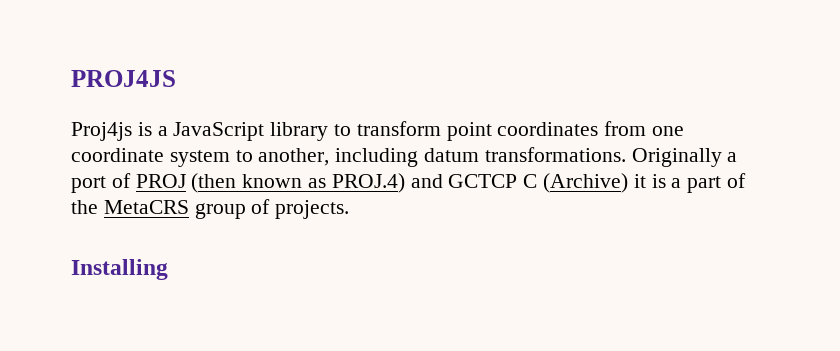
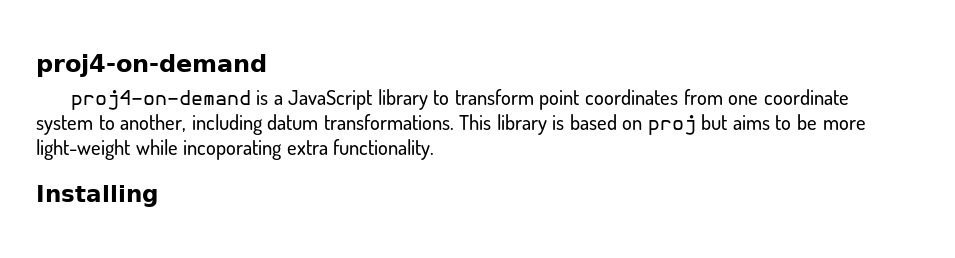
[71,70,176,87] [71,122,132,141] PROJ4JS // Proj4js -> [36,54,267,77] [70,90,251,110] proj4-on-demand // proj4-on-demand
[631,148,738,167] [71,173,747,193] [71,199,350,219] Originally a port of PROJ (then known as PROJ.4) and GCTCP C (Archive) it is a part of the MetaCRS group of projects. -> [459,114,866,135] [36,139,435,160] This library is based on proj but aims to be more light-weight while incoporating extra functionality.

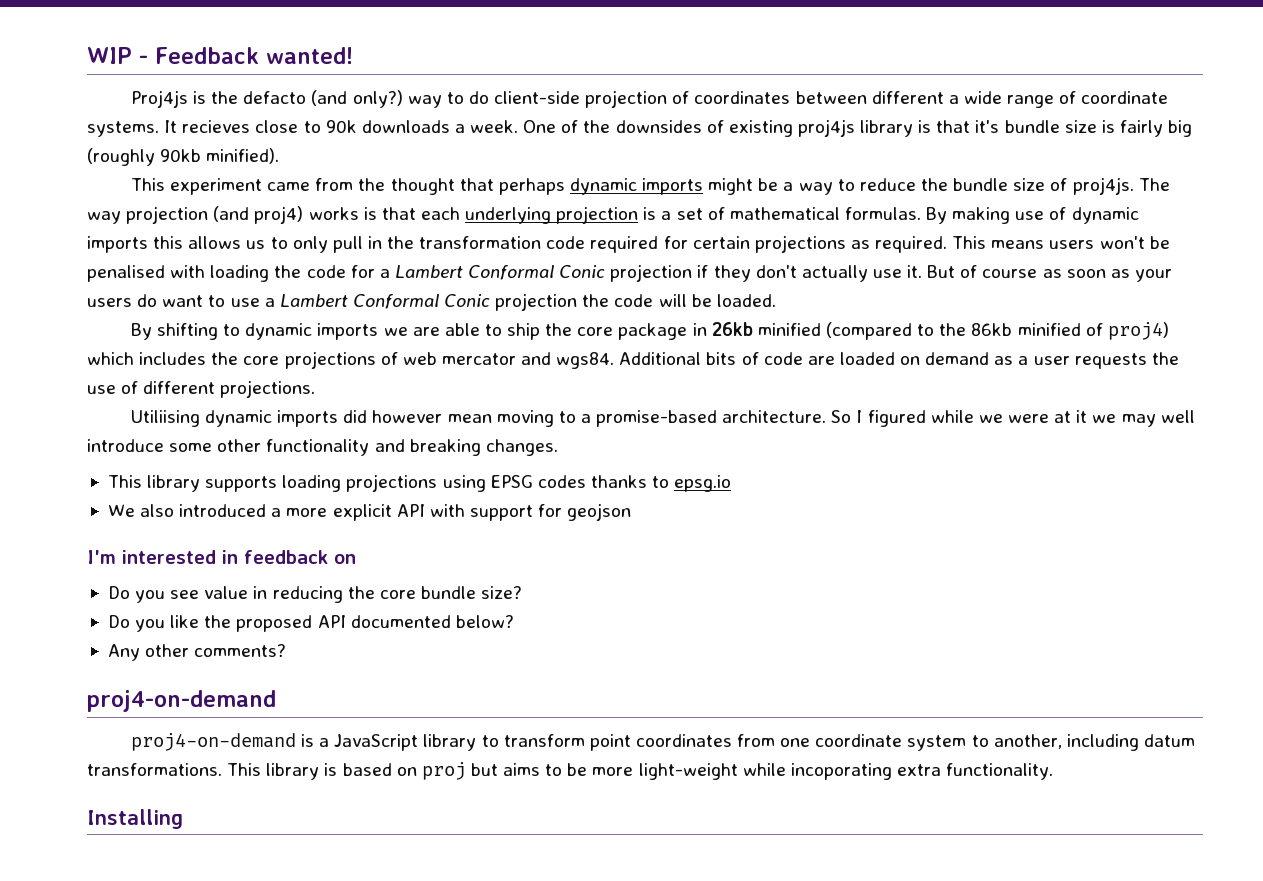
(36, 65) none -> [87,47,353,64] [130,90,1169,108] [87,119,1193,137] [87,148,280,166] [130,177,1170,195] [87,206,1139,224] [87,235,1170,253] [87,264,1172,282] [87,293,776,311] [130,322,1169,340] [87,351,1179,369] [87,380,316,398] [130,410,1195,427] [87,439,558,456] [107,474,732,492] [107,503,632,521] [87,550,356,564] [107,586,523,603] [107,615,514,632] [107,644,287,661] WIP - Feedback wanted! // Proj4js is the defacto (and only?) way to do client-side projection of coordinates between different a wide range of coordinate systems. It recieves close to 90k downloads a week. One of the downsides of existing proj4js library is that it's bundle size is fairly big (roughly 90kb minified). // This experiment came from the thought that perhaps dynamic imports might be a way to reduce the bundle size of proj4js. The way projection (and proj4) works is that each underlying projection is a set of mathematical formulas. By making use of dynamic imports this allows us to only pull in the transformation code required for certain projections as required. This means users won't be penalised with loading the code for a Lambert Conformal Conic projection if they don't actually use it. But of course as soon as your users do want to use a Lambert Conformal Conic projection the code will be loaded. // By shifting to dynamic imports we are able to ship the core package in 26kb minified (compared to the 86kb minified of proj4) which includes the core projections of web mercator and wgs84. Additional bits of code are loaded on demand as a user requests the use of different projections. // Utiliising dynamic imports did however mean moving to a promise-based architecture. So I figured while we were at it we may well introduce some other functionality and breaking changes. // This library supports loading projections using EPSG codes thanks to epsg.io // We also introduced a more explicit API with support for geojson // I'm interested in feedback on // Do you see value in reducing the core bundle size? // Do you like the proposed API documented below? // Any other comments? //

